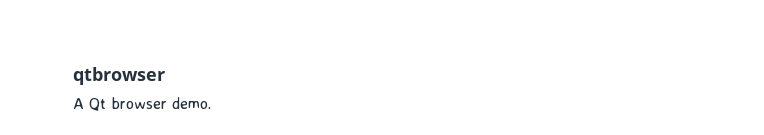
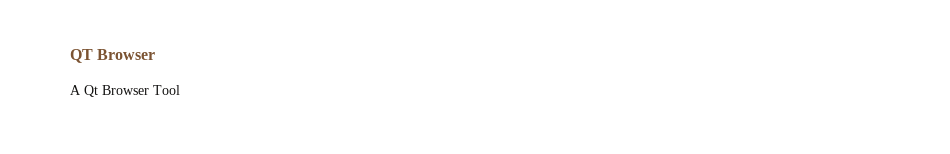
[73,67,165,85] qtbrowser -> [70,49,156,63] QT Browser
[111,97,211,109] browser demo. -> [102,85,180,95] Browser Tool

